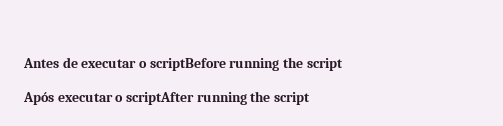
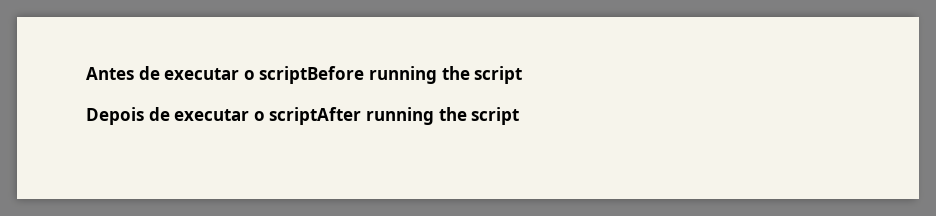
[23,92,54,105] Após -> [86,107,170,125] Depois de

